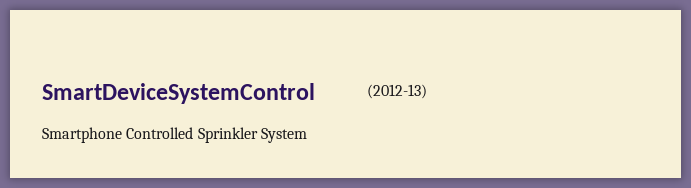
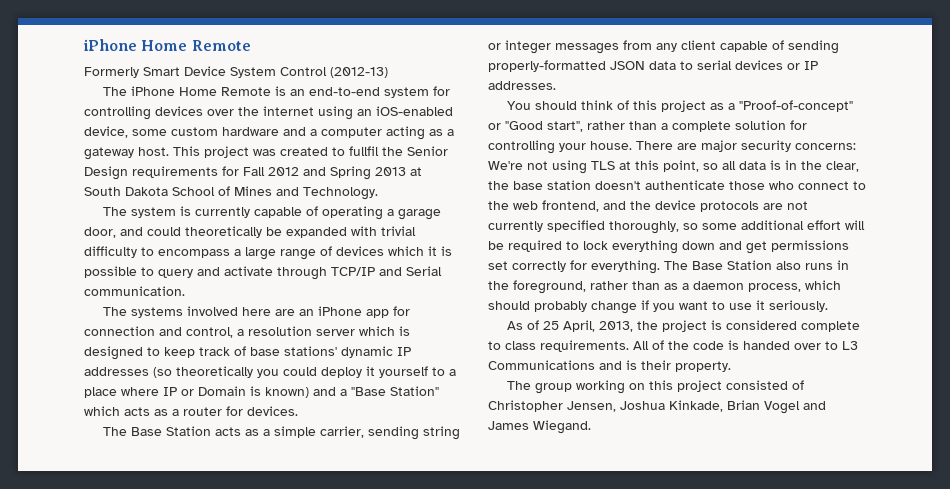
[42,83,315,104] [42,127,307,143] [367,84,427,99] SmartDeviceSystemControl // Smartphone Controlled Sprinkler System (2012-13) -> [83,39,251,51] [84,66,388,78] [102,86,450,98] [84,106,453,120] [84,126,454,140] [84,146,448,160] [84,166,422,180] [84,186,378,200] [102,206,441,220] [84,226,416,238] [84,246,452,260] [84,266,442,280] [84,286,185,296] [102,306,410,318] [84,326,410,338] [84,346,411,360] [84,366,456,378] [84,386,439,398] [84,406,298,416] [102,426,460,440] [488,40,839,54] [488,60,818,72] [488,81,556,90] [506,100,853,112] [488,120,807,132] [488,140,856,154] [488,160,859,174] [488,180,866,190] [488,200,808,212] [488,220,865,234] [488,240,849,254] [488,260,849,274] [488,280,841,294] [488,300,828,314] [506,320,860,332] [488,340,858,352] [488,360,731,372] [506,380,804,394] [488,400,826,414] [488,420,591,434] iPhone Home Remote // Formerly Smart Device System Control (2012-13) // The iPhone Home Remote is an end-to-end system for controlling devices over the internet using an iOS-enabled device, some custom hardware and a computer acting as a gateway host. This project was created to fullfil the Senior Design requirements for Fall 2012 and Spring 2013 at South Dakota School of Mines and Technology. // The system is currently capable of operating a garage door, and could theoretically be expanded with trivial difficulty to encompass a large range of devices which it is possible to query and activate through TCP/IP and Serial communication. // The systems involved here are an iPhone app for connection and control, a resolution server which is designed to keep track of base stations' dynamic IP addresses (so theoretically you could deploy it yourself to a place where IP or Domain is known) and a "Base Station" which acts as a router for devices. // The Base Station acts as a simple carrier, sending string or integer messages from any client capable of sending properly-formatted JSON data to serial devices or IP addresses. // You should think of this project as a "Proof-of-concept" or "Good start", rather than a complete solution for controlling your house. There are major security concerns: We're not using TLS at this point, so all data is in the clear, the base station doesn't authenticate those who connect to the web frontend, and the device protocols are not currently specified thoroughly, so some additional effort will be required to lock everything down and get permissions set correctly for everything. The Base Station also runs in the foreground, rather than as a daemon process, which should probably change if you want to use it seriously. // As of 25 April, 2013, the project is considered complete to class requirements. All of the code is handed over to L3 Communications and is their property. // The group working on this project consisted of Christopher Jensen, Joshua Kinkade, Brian Vogel and James Wiegand.

